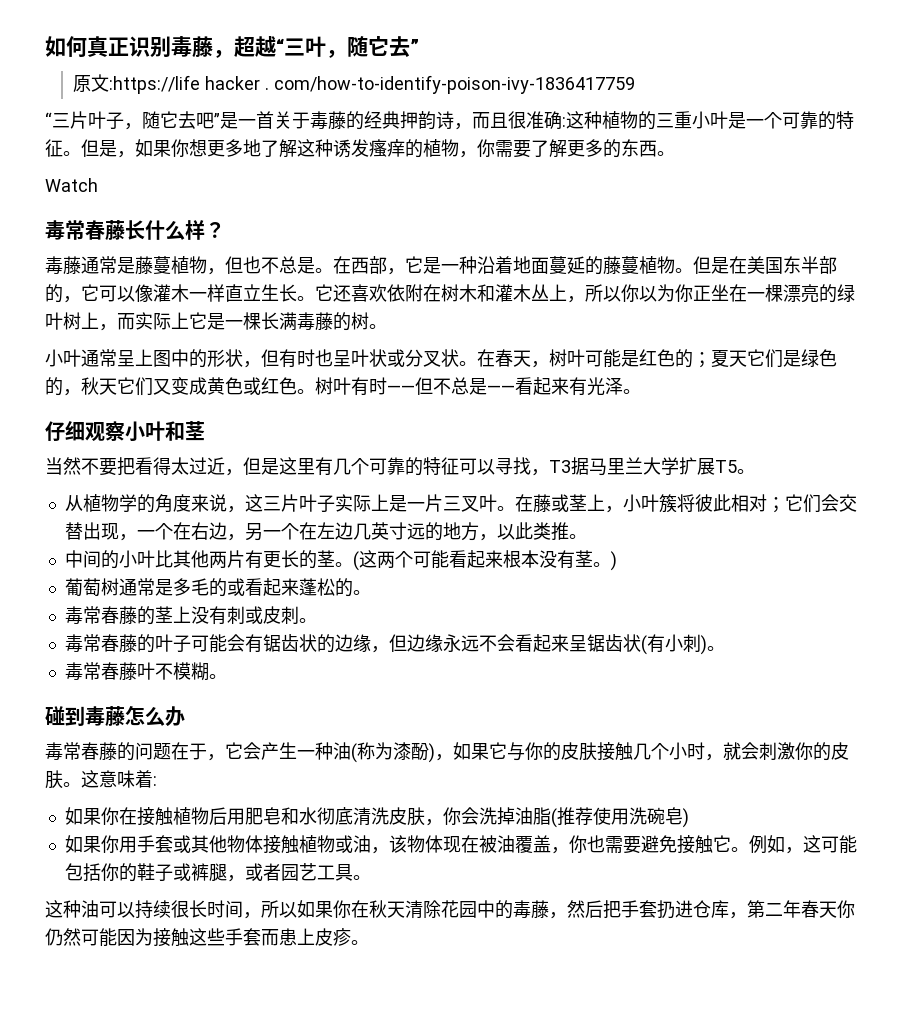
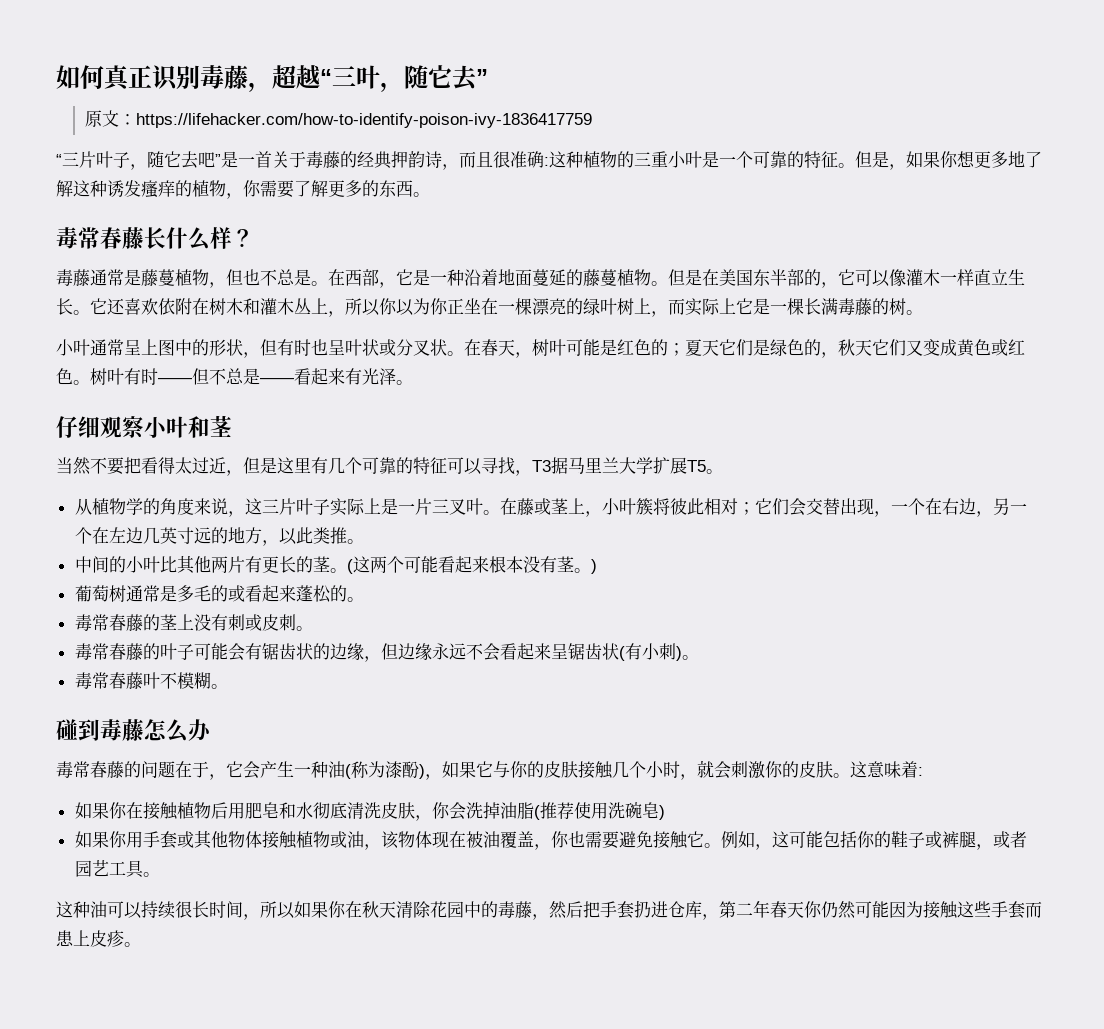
[109,75,635,94] :https://life hacker . com/how-to-identify-poison-ivy-1836417759 -> [118,113,592,128] ：https://lifehacker.com/how-to-identify-poison-ivy-1836417759
[45,178,98,192] // Watch -> (430, 194) none

